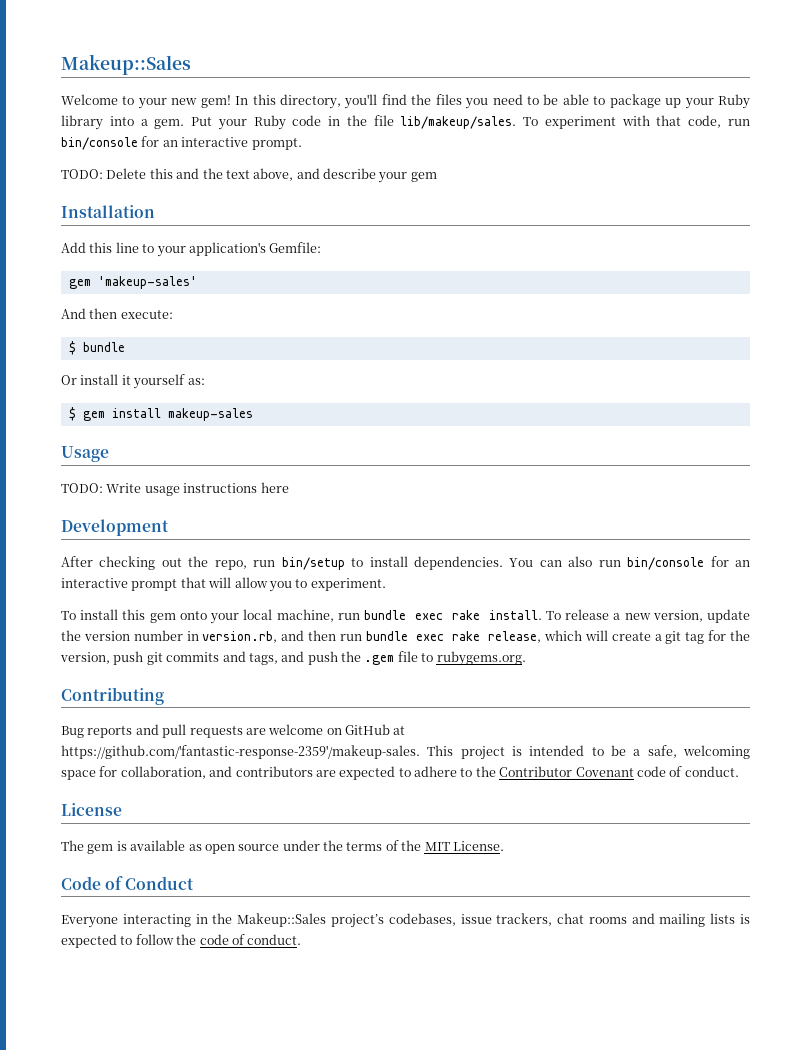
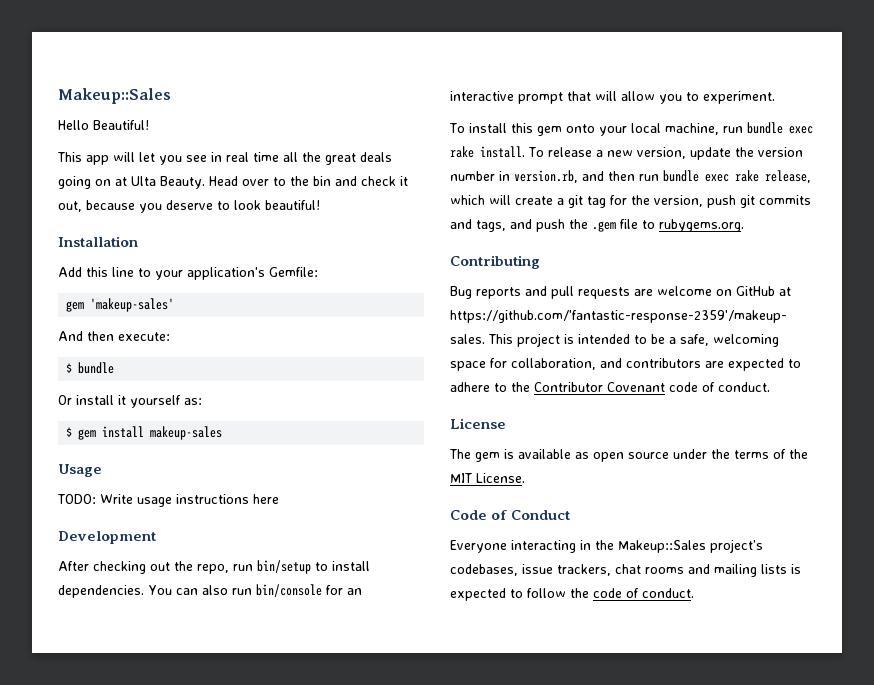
[61,94,751,109] [61,115,750,130] [61,136,302,150] [61,168,437,183] Welcome to your new gem! In this directory, you'll find the files you need to be able to package up your Ruby library into a gem. Put your Ruby code in the file lib/makeup/sales. To experiment with that code, run bin/console for an interactive prompt. // TODO: Delete this and the text above, and describe your gem -> [58,120,149,130] [57,152,392,165] [58,176,408,189] [58,200,320,213] Hello Beautiful! // This app will let you see in real time all the great deals going on at Ulta Beauty. Head over to the bin and check it out, because you deserve to look beautiful!

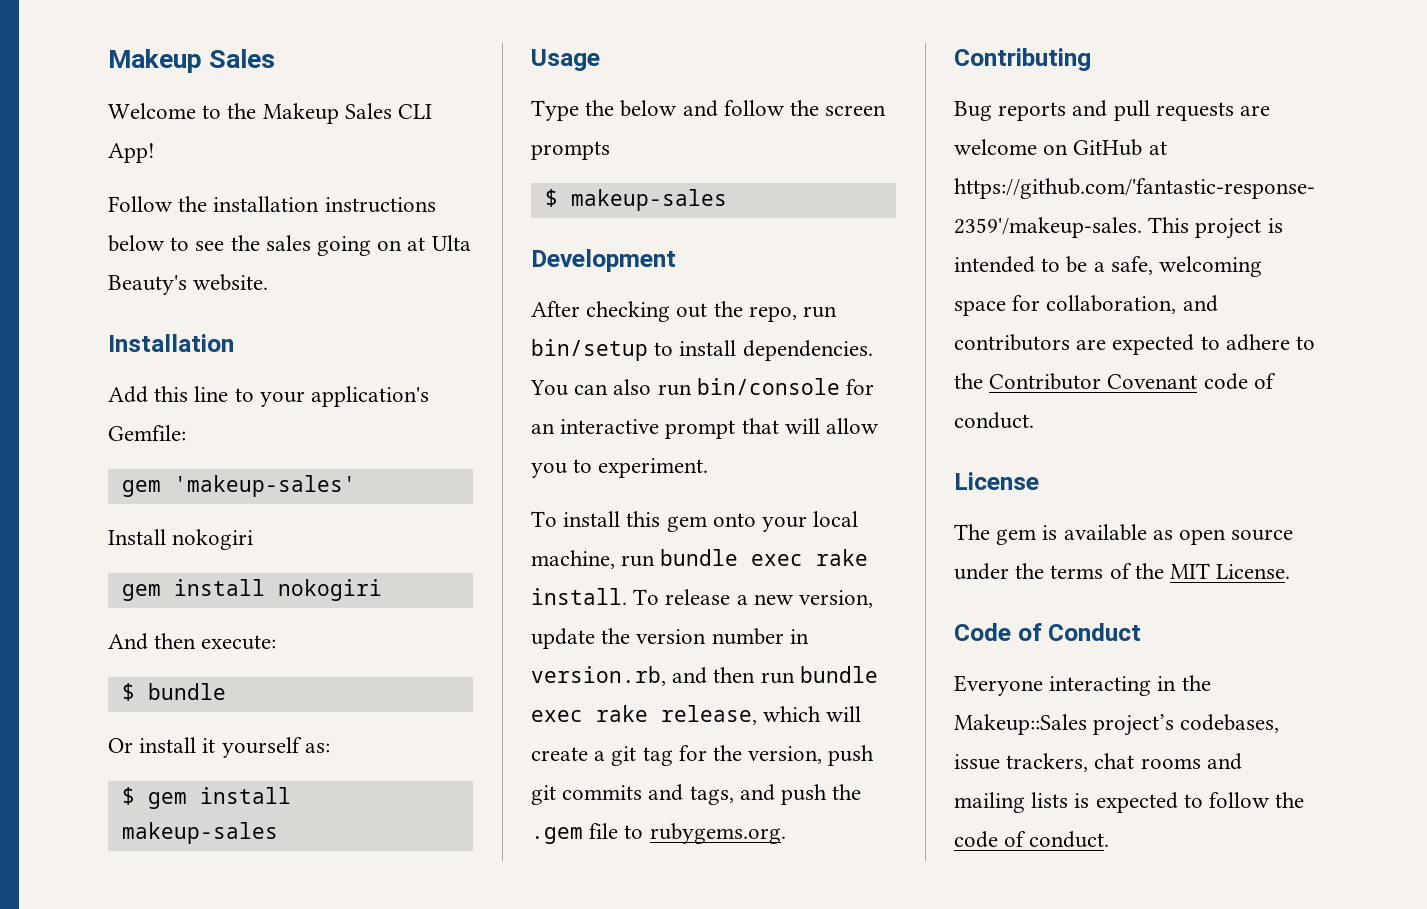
[58,88,171,104] [58,120,149,130] [57,152,392,165] [58,176,408,189] [58,200,320,213] Makeup::Sales // Hello Beautiful! // This app will let you see in real time all the great deals going on at Ulta Beauty. Head over to the bin and check it out, because you deserve to look beautiful! -> [108,49,276,73] [108,103,433,124] [108,143,155,163] [108,196,436,213] [108,235,471,256] [108,274,269,295] Makeup Sales // Welcome to the Makeup Sales CLI App! // Follow the installation instructions below to see the sales going on at Ulta Beauty's website.
(175, 305) none -> [108,529,254,550] [121,579,382,601] // Install nokogiri // gem install nokogiri
[57,494,279,507] TODO: Write usage instructions here -> [531,100,887,121] [531,141,610,160] [544,189,727,211] Type the below and follow the screen prompts // $ makeup-sales

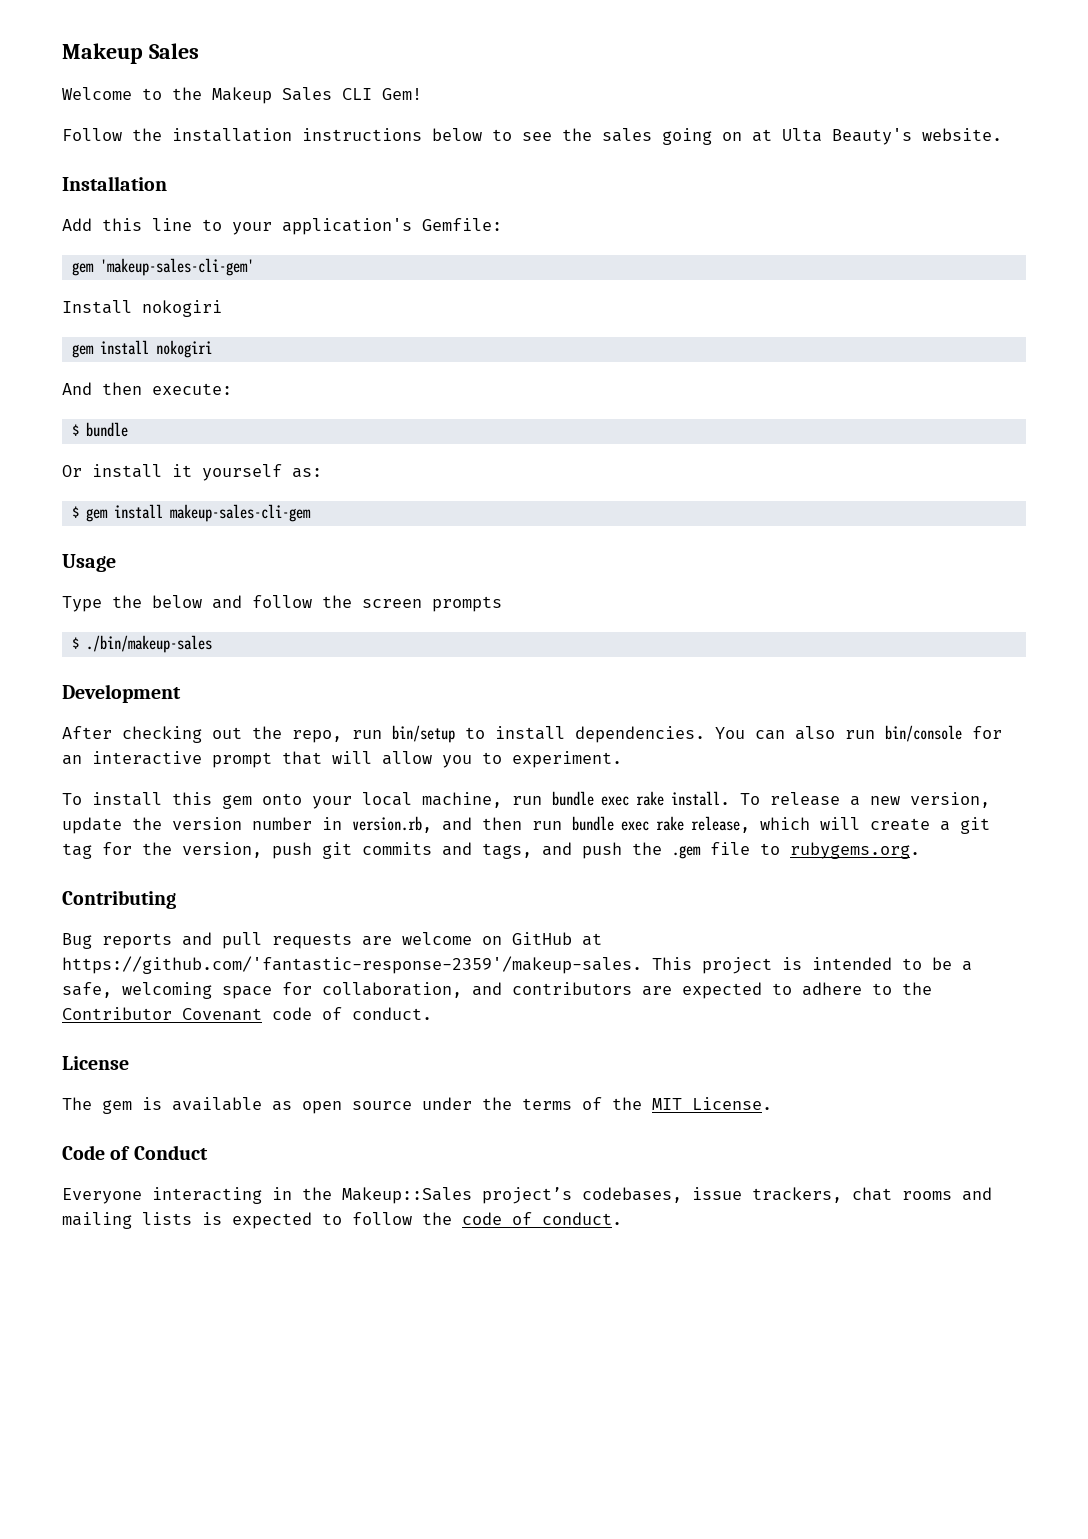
[108,143,155,163] App! -> [382,88,422,100] Gem!
[173,475,356,497] 'makeup-sales' -> [99,258,254,276] 'makeup-sales-cli-gem'
[121,822,278,844] makeup-sales -> [169,504,311,522] makeup-sales-cli-gem
[570,189,727,211] makeup-sales -> [85,635,212,653] ./bin/makeup-sales

